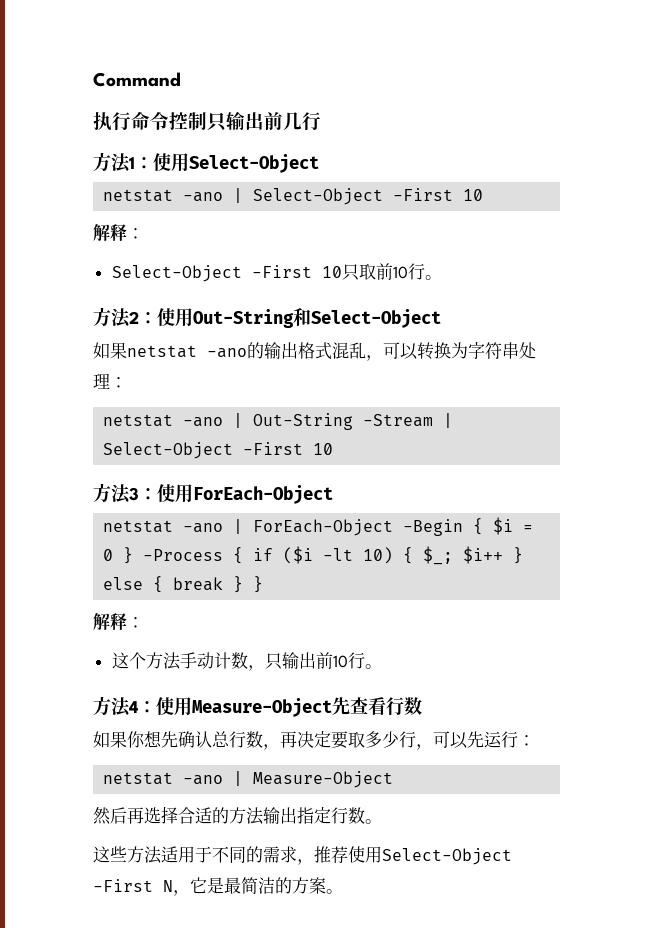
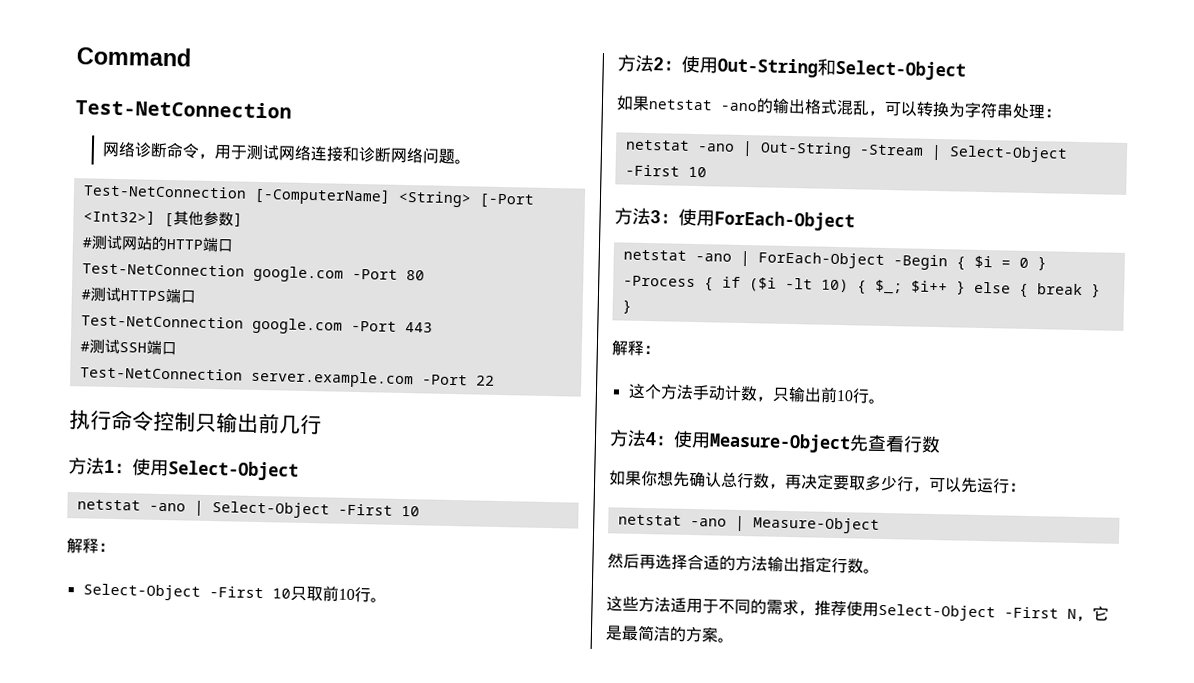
(181, 79) none -> [75,99,292,119] [101,141,471,165] [82,184,535,209] [82,209,243,228] [81,234,234,253] [81,262,425,283] [80,286,196,304] [80,314,433,335] [79,338,177,356] [79,366,495,389] // Test-NetConnection // 网络诊断命令，用于测试网络连接和诊断网络问题。 // Test-NetConnection [-ComputerName] <String> [-Port <Int32>] [其他参数] // #测试网站的HTTP端口 // Test-NetConnection google.com -Port 80 // #测试HTTPS端口 // Test-NetConnection google.com -Port 443 // #测试SSH端口 // Test-NetConnection server.example.com -Port 22

